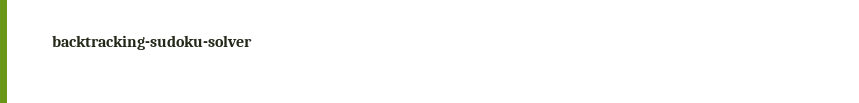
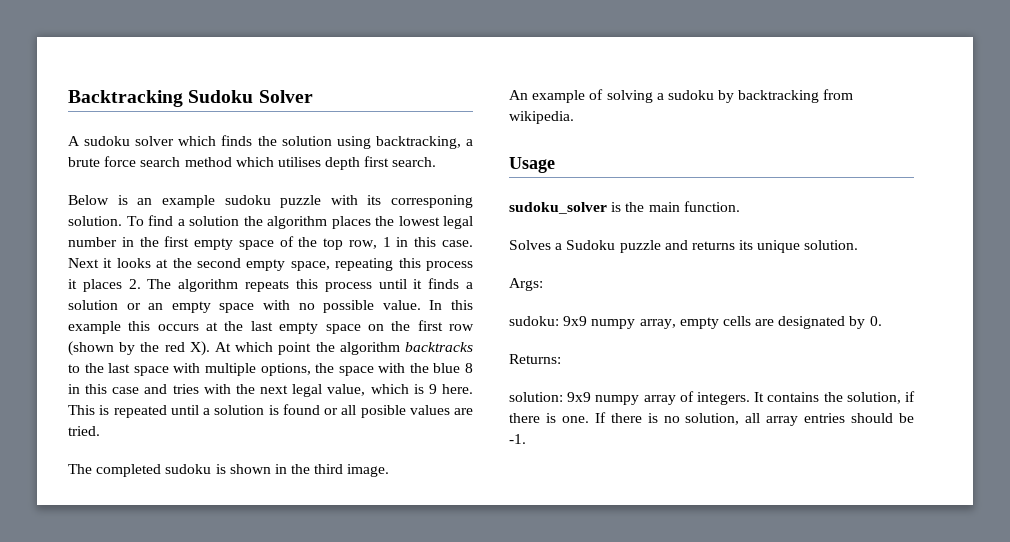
[52,35,252,50] backtracking-sudoku-solver -> [68,90,313,107] [68,135,473,149] [68,156,437,170] [68,195,473,208] [68,215,473,229] [68,236,474,250] [68,258,473,271] [68,278,473,292] [68,300,473,313] [68,320,475,334] [68,341,473,356] [68,363,473,376] [68,384,473,397] [68,404,473,418] [68,426,100,436] [68,464,390,477] [509,89,854,103] [509,111,574,124] [509,157,555,173] [509,201,740,214] [509,240,859,253] [509,278,543,291] [509,316,882,329] [509,354,561,364] [509,391,915,405] [509,412,914,426] [509,434,526,444] Backtracking Sudoku Solver // A sudoku solver which finds the solution using backtracking, a brute force search method which utilises depth first search. // Below is an example sudoku puzzle with its corresponing solution. To find a solution the algorithm places the lowest legal number in the first empty space of the top row, 1 in this case. Next it looks at the second empty space, repeating this process it places 2. The algorithm repeats this process until it finds a solution or an empty space with no possible value. In this example this occurs at the last empty space on the first row (shown by the red X). At which point the algorithm backtracks to the last space with multiple options, the space with the blue 8 in this case and tries with the next legal value, which is 9 here. This is repeated until a solution is found or all posible values are tried. // The completed sudoku is shown in the third image. // An example of solving a sudoku by backtracking from wikipedia. // Usage // sudoku_solver is the main function. // Solves a Sudoku puzzle and returns its unique solution. // Args: // sudoku: 9x9 numpy array, empty cells are designated by 0. // Returns: // solution: 9x9 numpy array of integers. It contains the solution, if there is one. If there is no solution, all array entries should be -1.

